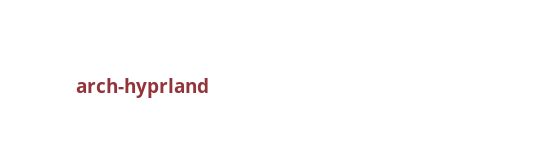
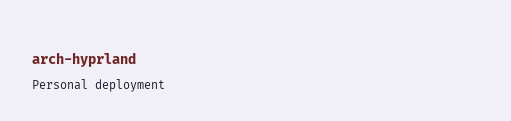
(209, 88) none -> [32,79,165,92] // Personal deployment

